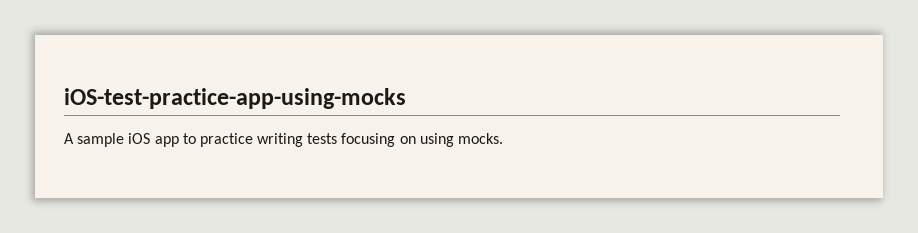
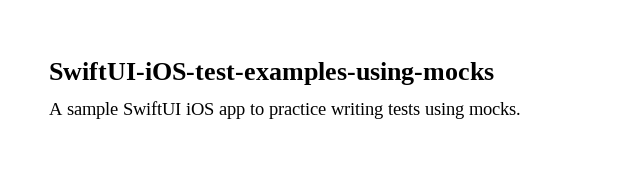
[64,88,406,109] iOS-test-practice-app-using-mocks -> [49,62,494,85] SwiftUI-iOS-test-examples-using-mocks
(125, 140) none -> [123,101,181,115] SwiftUI
[341,133,416,147] focusing on -> (420, 109) none

